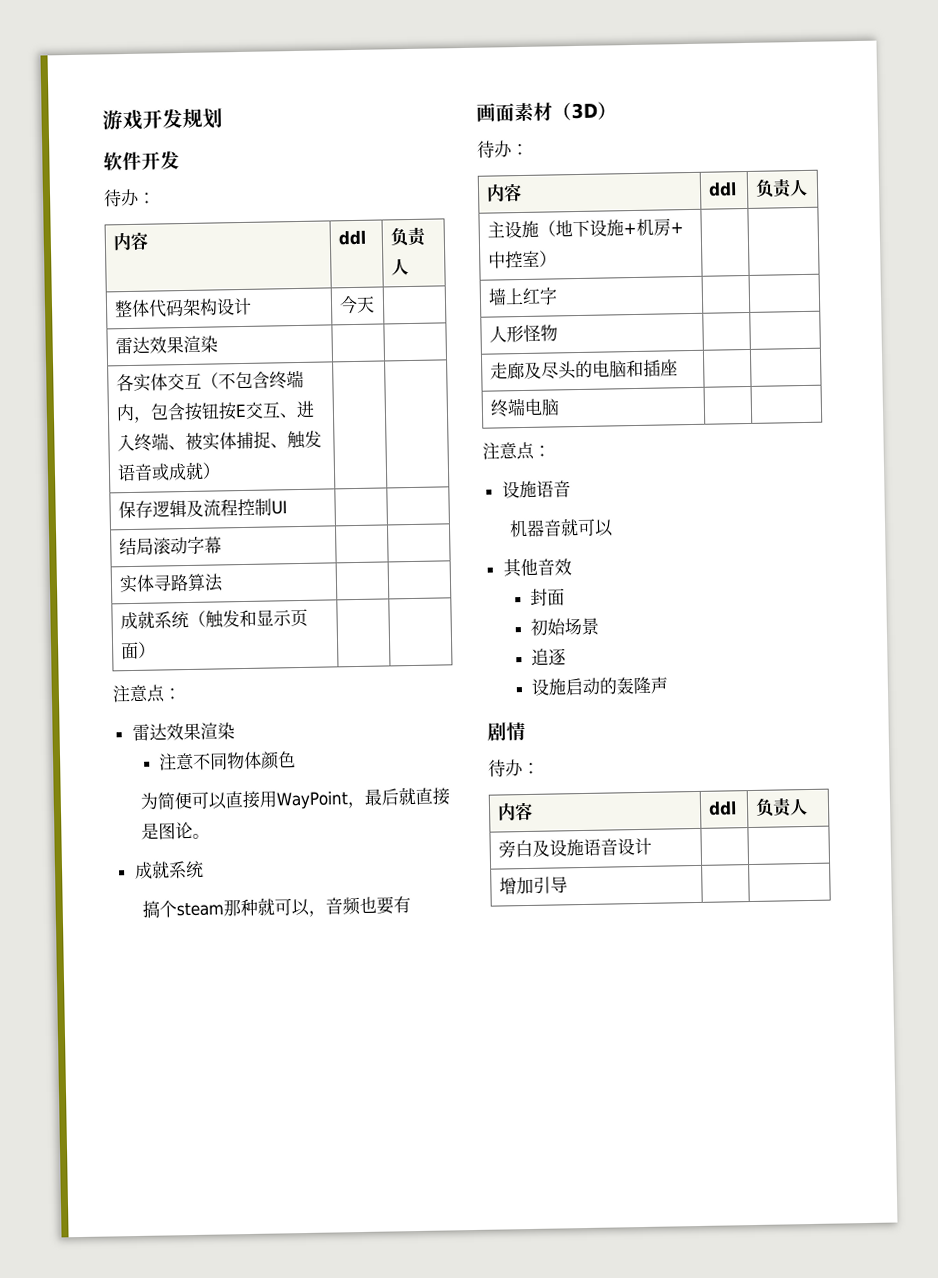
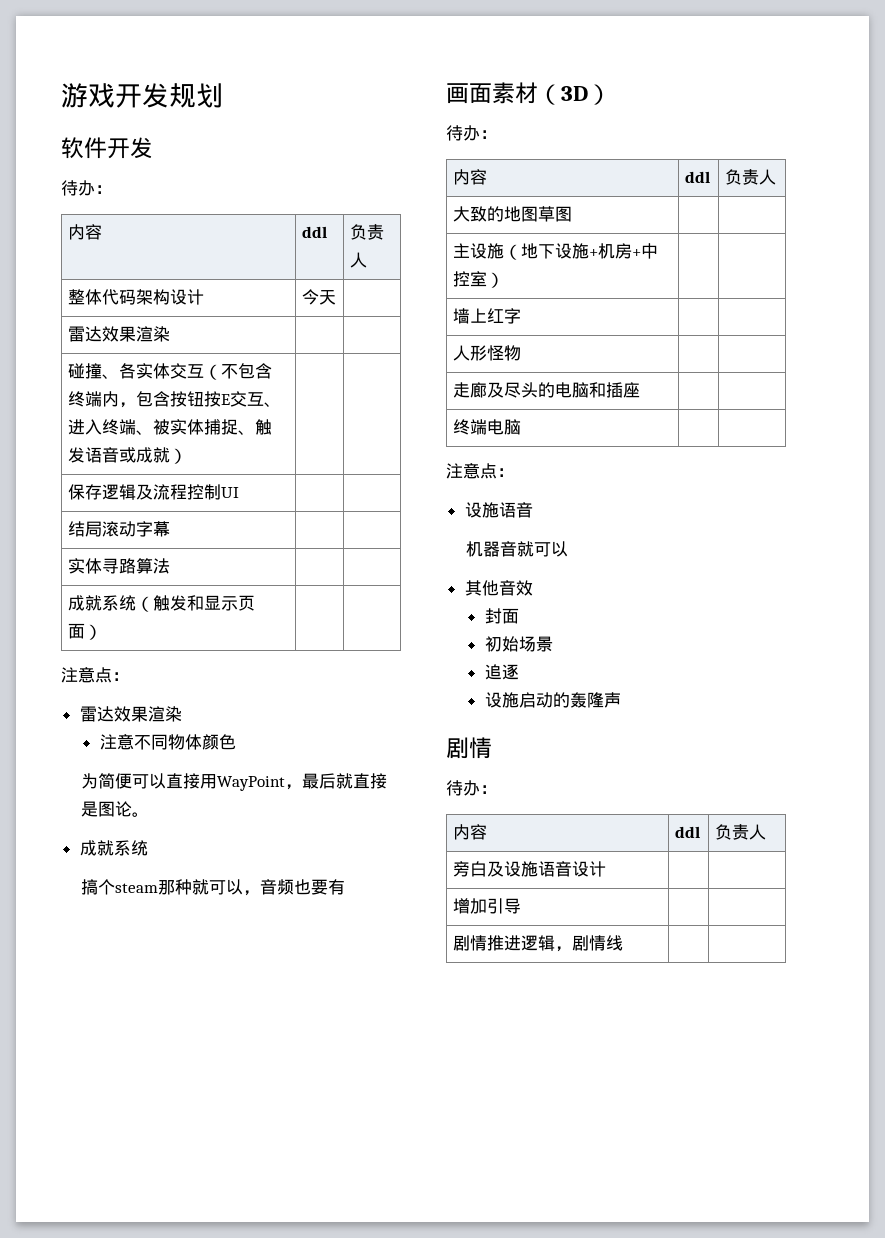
(219, 344) none -> [68,363,120,379] 碰撞、
(809, 188) none -> [453,206,573,222] // 大致的地图草图 | |
(569, 885) none -> [453,935,624,952] // 剧情推进逻辑，剧情线 | |

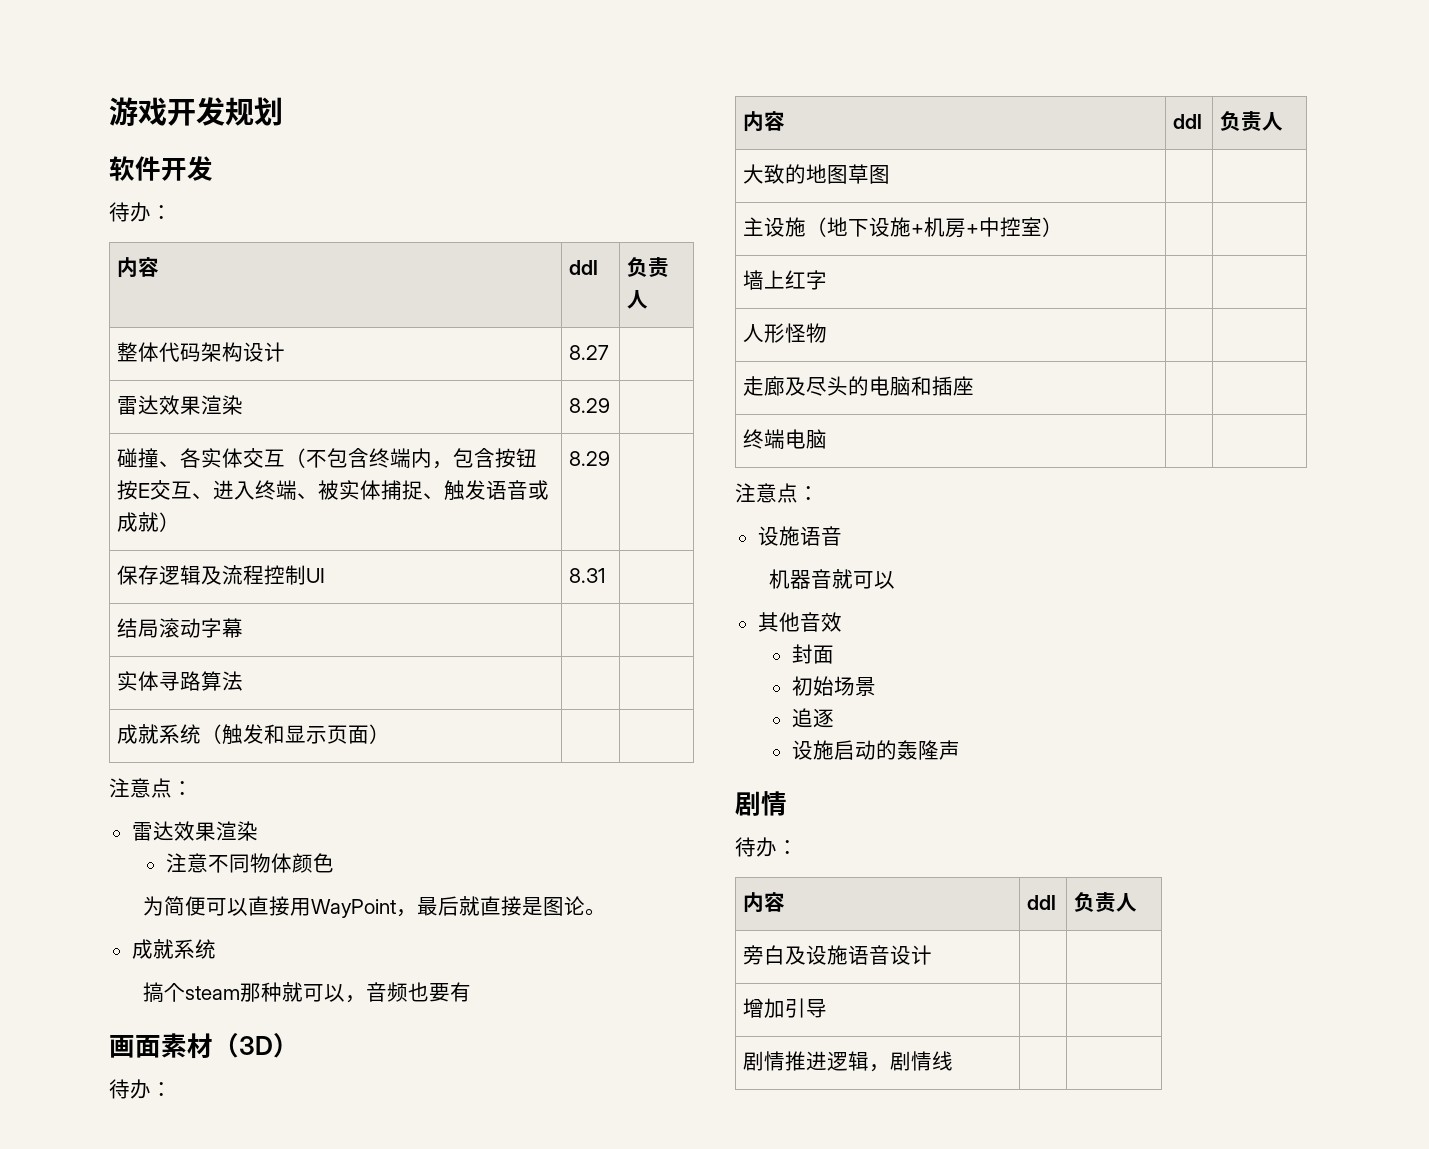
[302,289,337,305] 今天 -> [569,345,610,360] 8.27
(171, 334) none -> [569,398,611,413] 8.29
(188, 456) none -> [569,451,611,466] 8.29
(240, 492) none -> [569,568,606,583] 8.31

